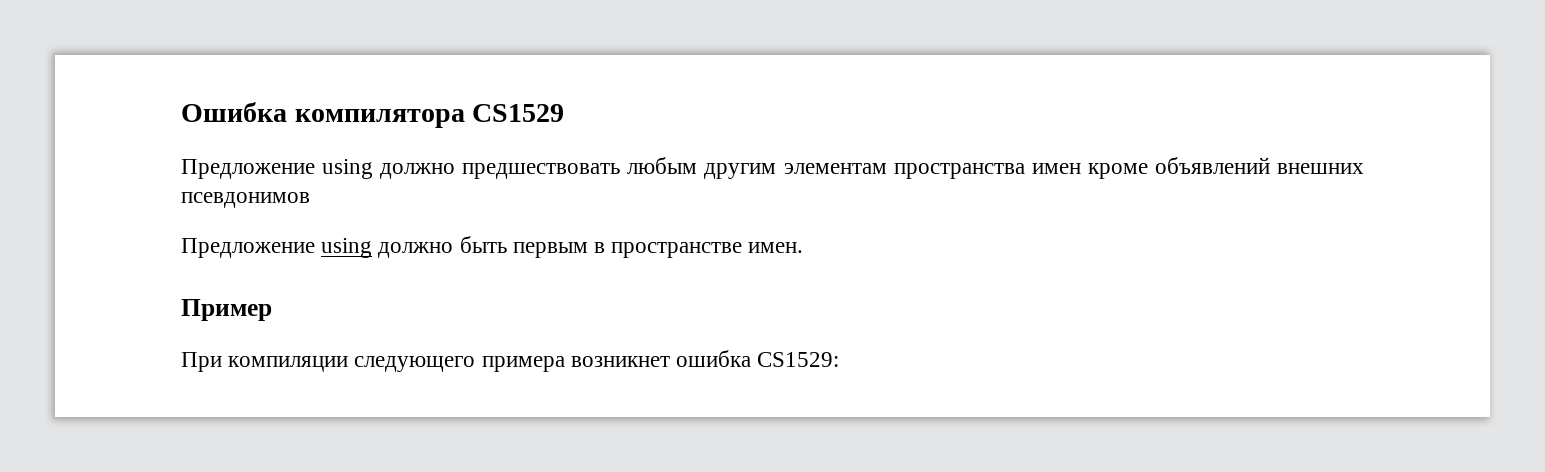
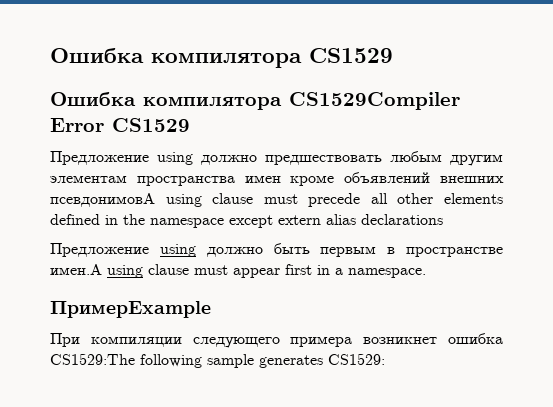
(565, 113) none -> [50,92,460,110] [50,118,190,132] // Ошибка компилятора CS1529Compiler Error CS1529
[181,192,310,208] псевдонимов -> [50,193,503,207] [50,214,443,228] псевдонимовA using clause must precede all other elements defined in the namespace except extern alias declarations
[748,242,804,253] [181,299,272,321] имен. // Пример -> [50,264,426,278] [50,301,211,318] имен.A using clause must appear first in a namespace. // ПримерExample
(752, 358) none -> [50,353,323,368] CS1529:The following sample generates

